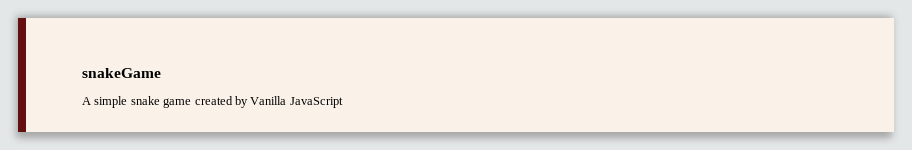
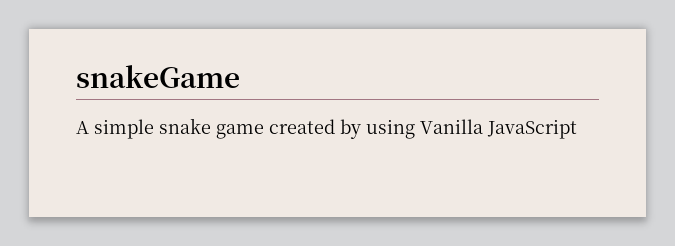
(248, 102) none -> [366,119,415,139] using

